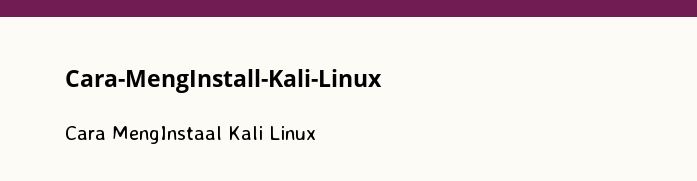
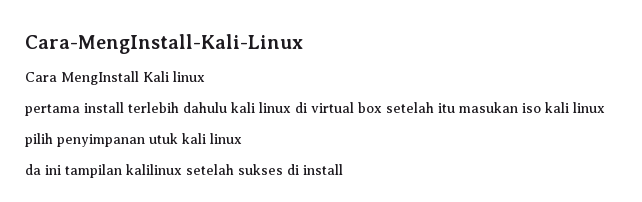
[112,126,316,144] MengInstaal Kali Linux -> [61,71,205,85] [25,102,605,116] [25,133,242,147] [25,164,343,178] MengInstall Kali linux // pertama install terlebih dahulu kali linux di virtual box setelah itu masukan iso kali linux // pilih penyimpanan utuk kali linux // da ini tampilan kalilinux setelah sukses di install

